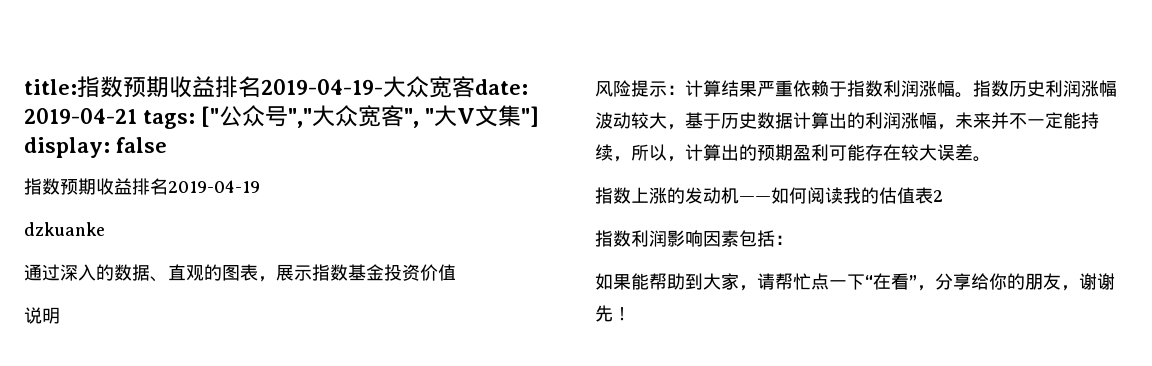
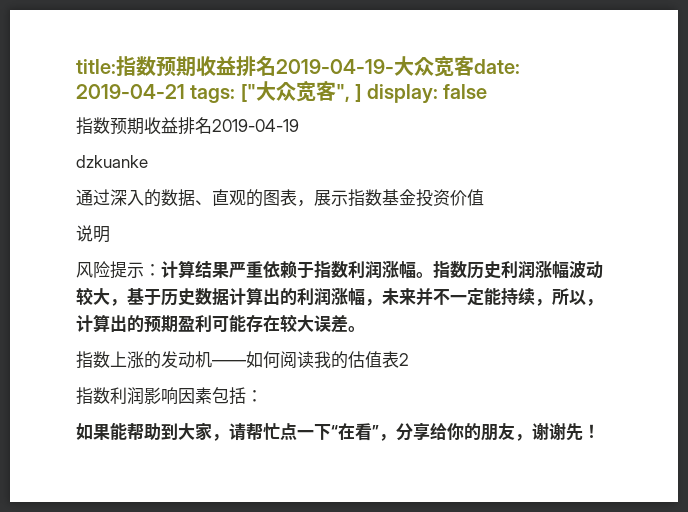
[219,105,313,128] 公众号"," -> (256, 93) none
[425,105,540,127] "大V文集"] -> [355,84,362,102] ]

